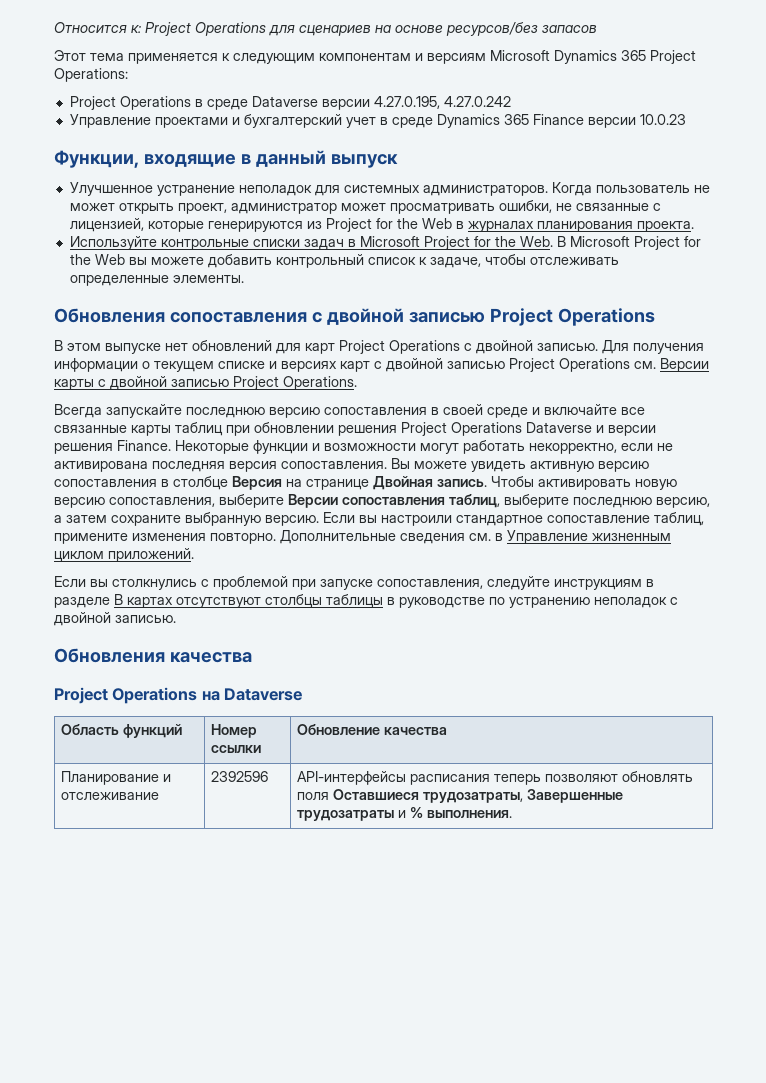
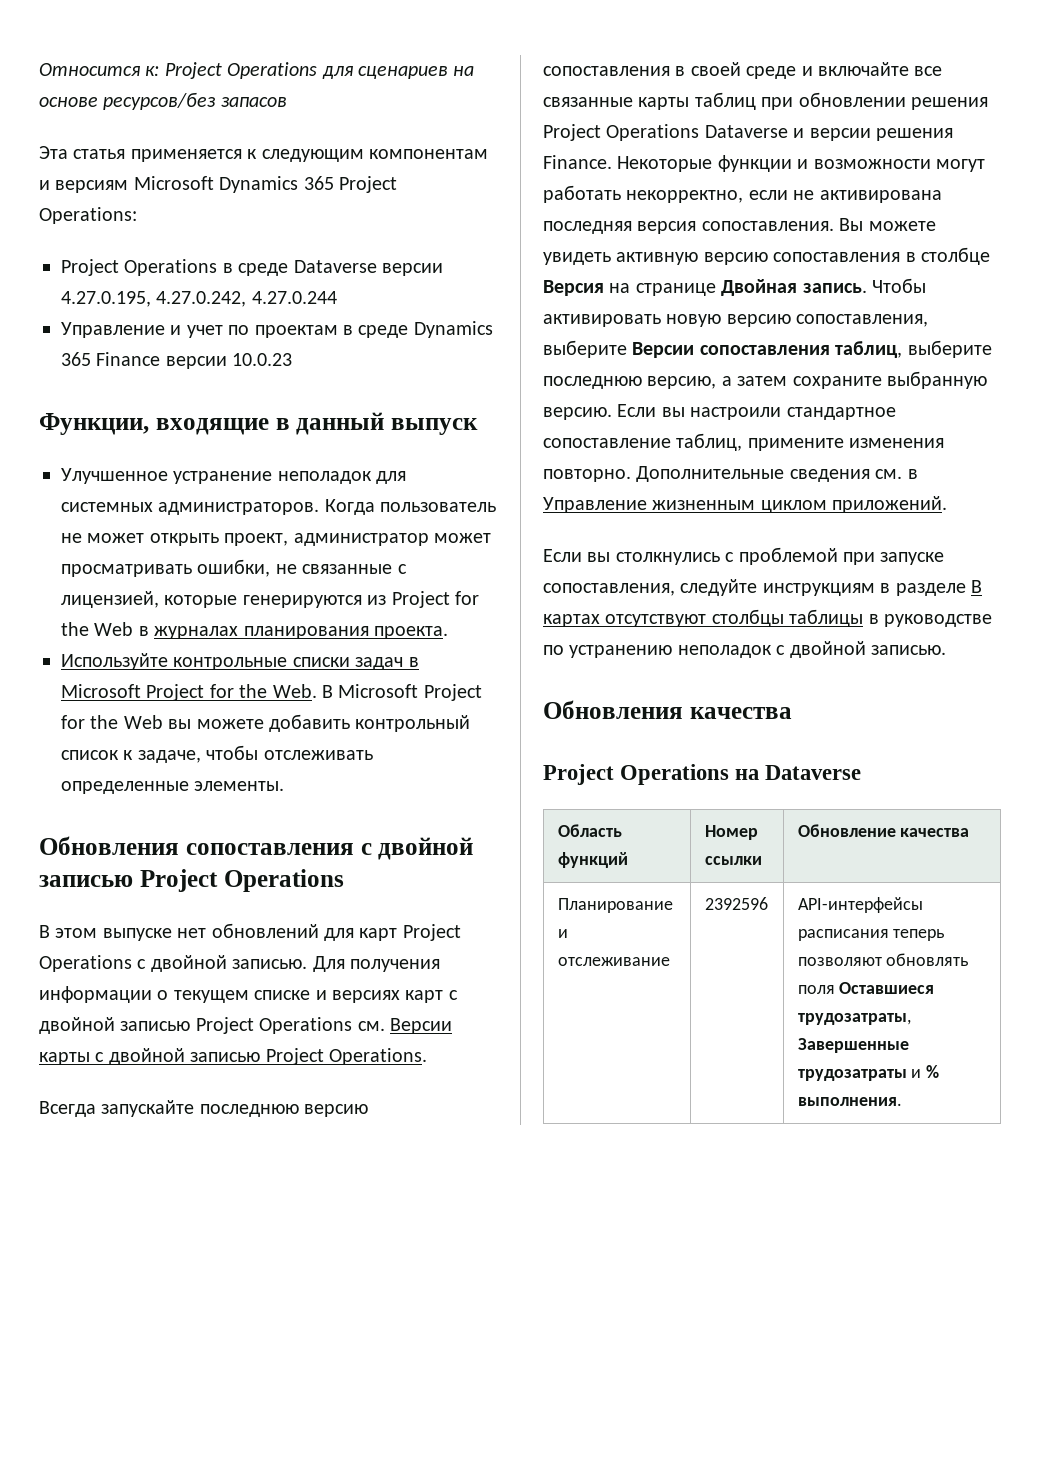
[54,50,124,61] Этот тема -> [39,146,126,159] Эта статья
[443,96,511,107] [69,114,376,128] 4.27.0.242 // Управление проектами и бухгалтерский учет -> [156,291,337,307] [61,322,338,338] 4.27.0.242, 4.27.0.244 // Управление и учет по проектам

